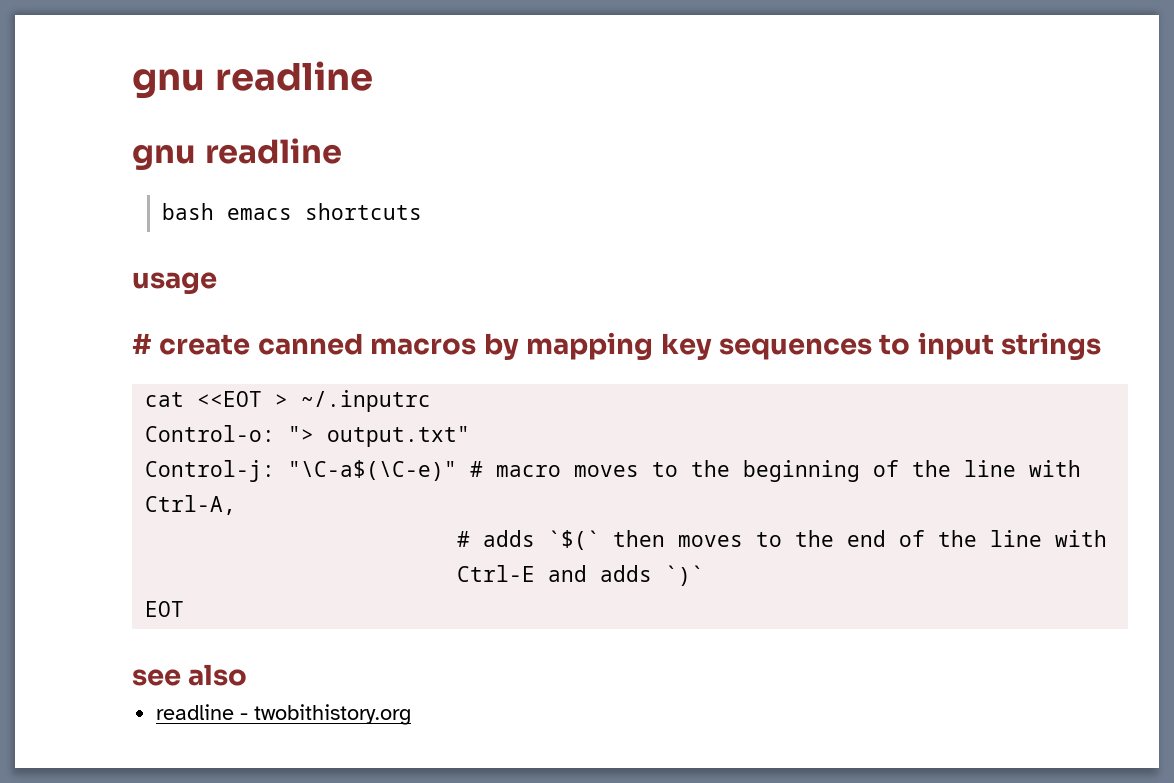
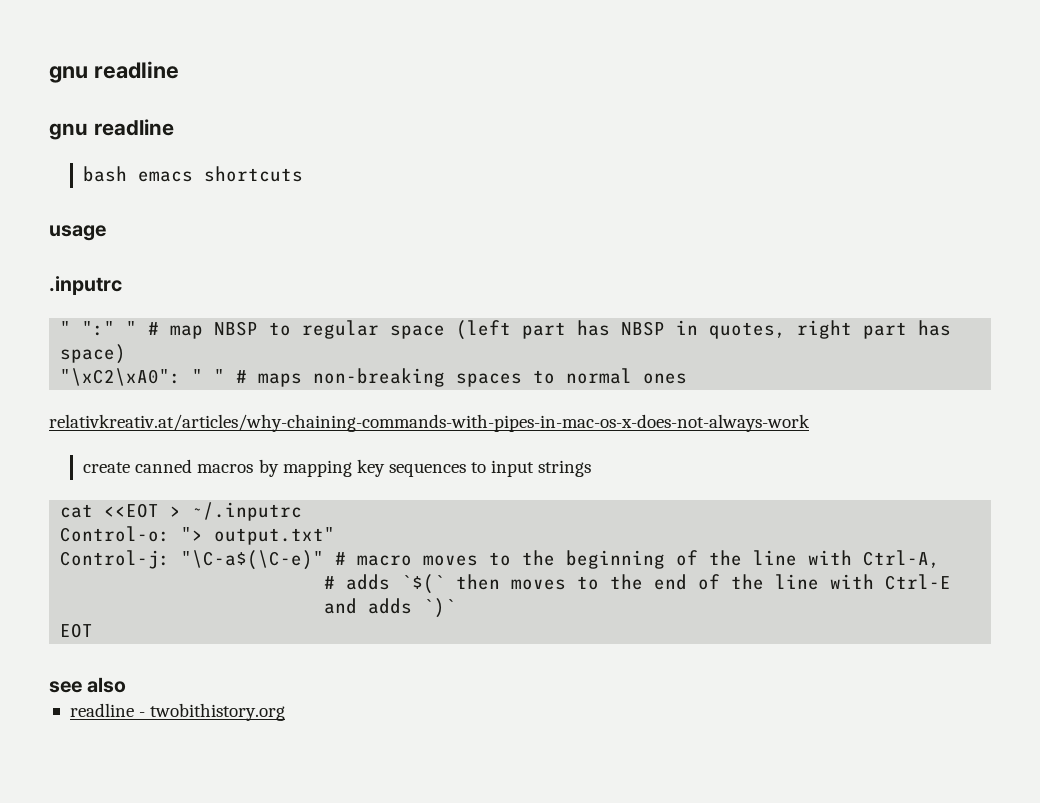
[132,333,152,354] # -> [49,276,122,295] [60,320,952,340] [60,344,127,364] [60,368,688,387] [49,414,810,432] .inputrc // " ":" " # map NBSP to regular space (left part has NBSP in quotes, right part has space) // "\xC2\xA0": " " # maps non-breaking spaces to normal ones // relativkreativ.at/articles/why-chaining-commands-with-pipes-in-mac-os-x-does-not-always-work //

